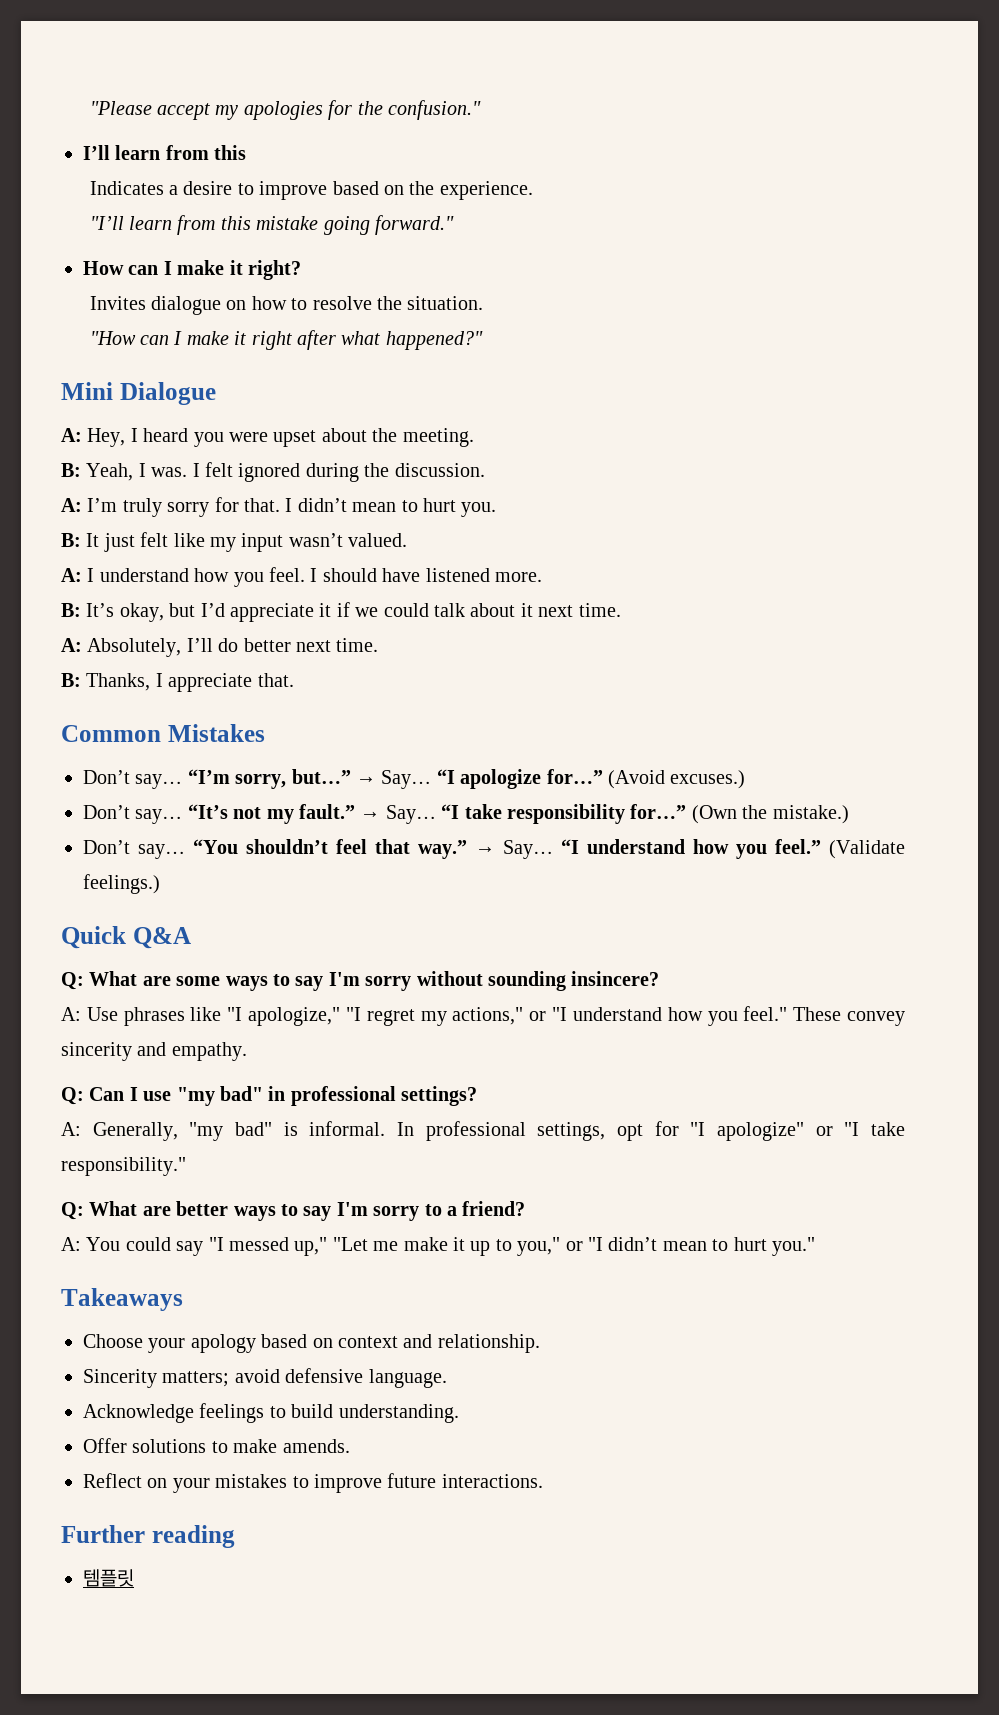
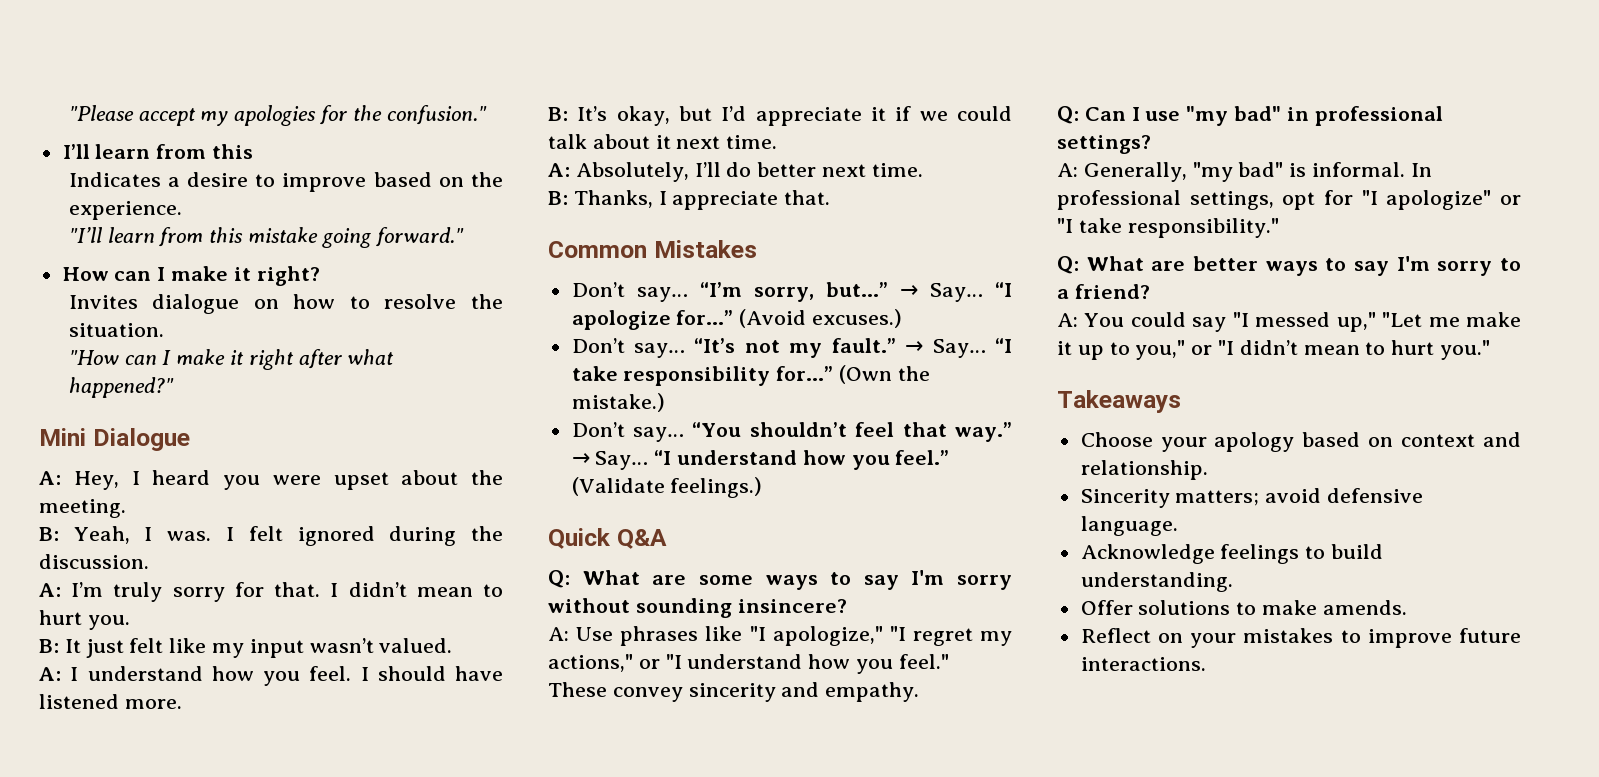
[61,1525,235,1548] [83,1569,134,1587] // Further reading // 템플릿 -> (1206, 664) none

